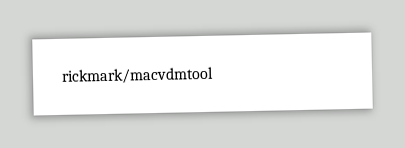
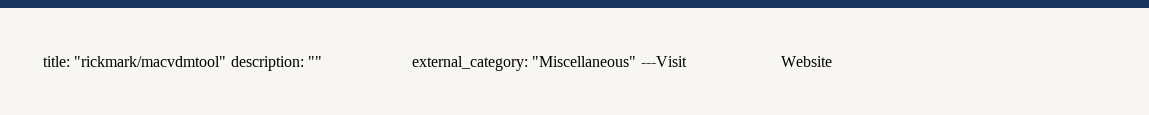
[61,66,214,85] rickmark/macvdmtool -> [43,56,832,71] title: "rickmark/macvdmtool" description: "" external_category: "Miscellaneous" ---Visit Website

